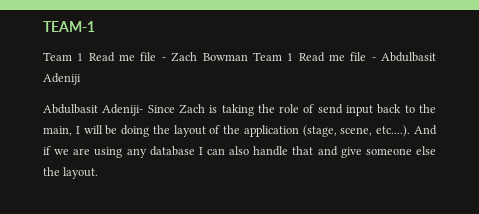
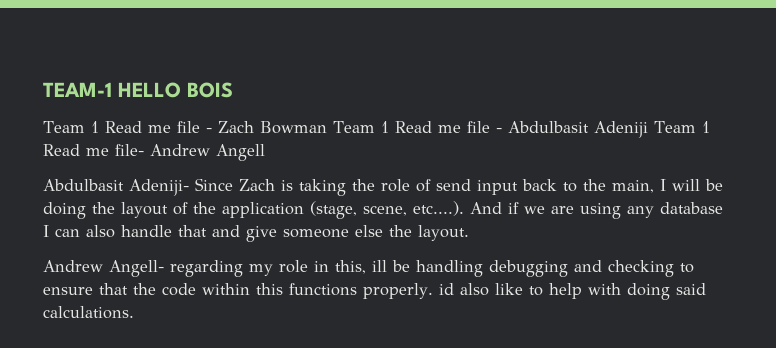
(95, 26) none -> [118,82,233,98] HELLO BOIS
(81, 79) none -> [653,121,710,133] [43,144,265,161] Team 1 Read me file- Andrew Angell
(99, 173) none -> [43,260,694,277] [43,283,706,300] [43,306,134,319] // Andrew Angell- regarding my role in this, ill be handling debugging and checking to ensure that the code within this functions properly. id also like to help with doing said calculations.

